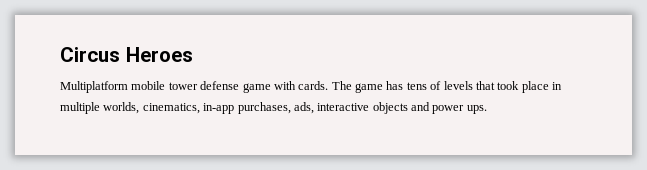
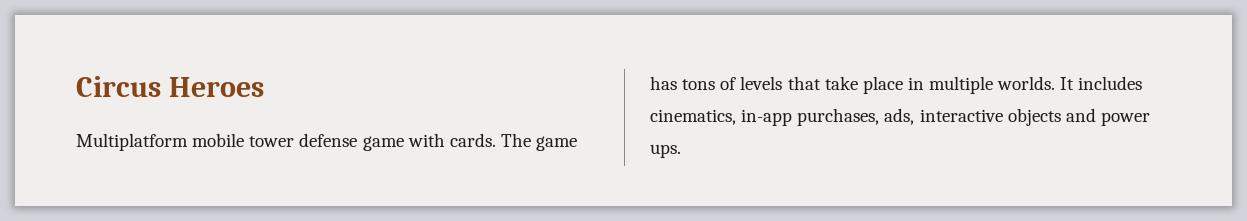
[406,82,427,90] tens -> [682,79,716,90] tons
[497,81,520,90] took -> [824,76,858,90] take
[103,102,140,114] worlds, -> [997,76,1143,90] worlds. It includes

